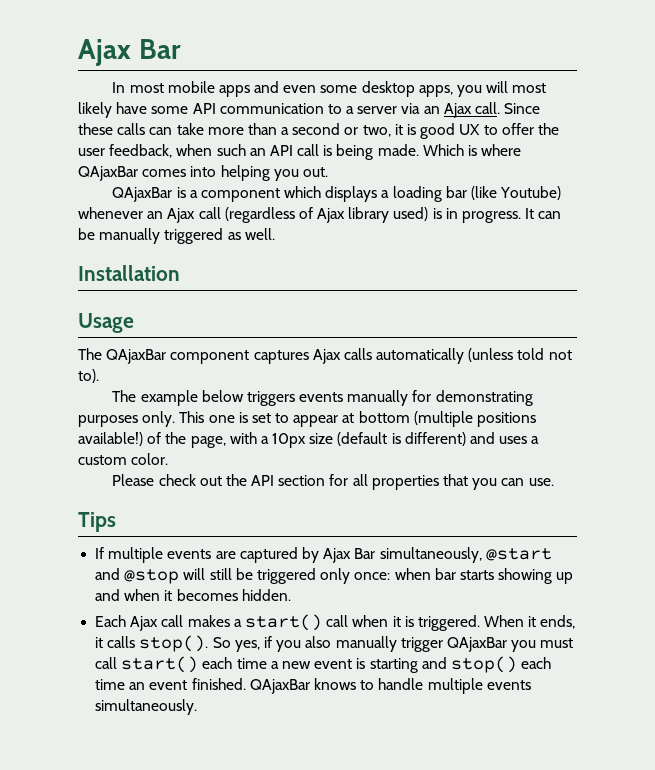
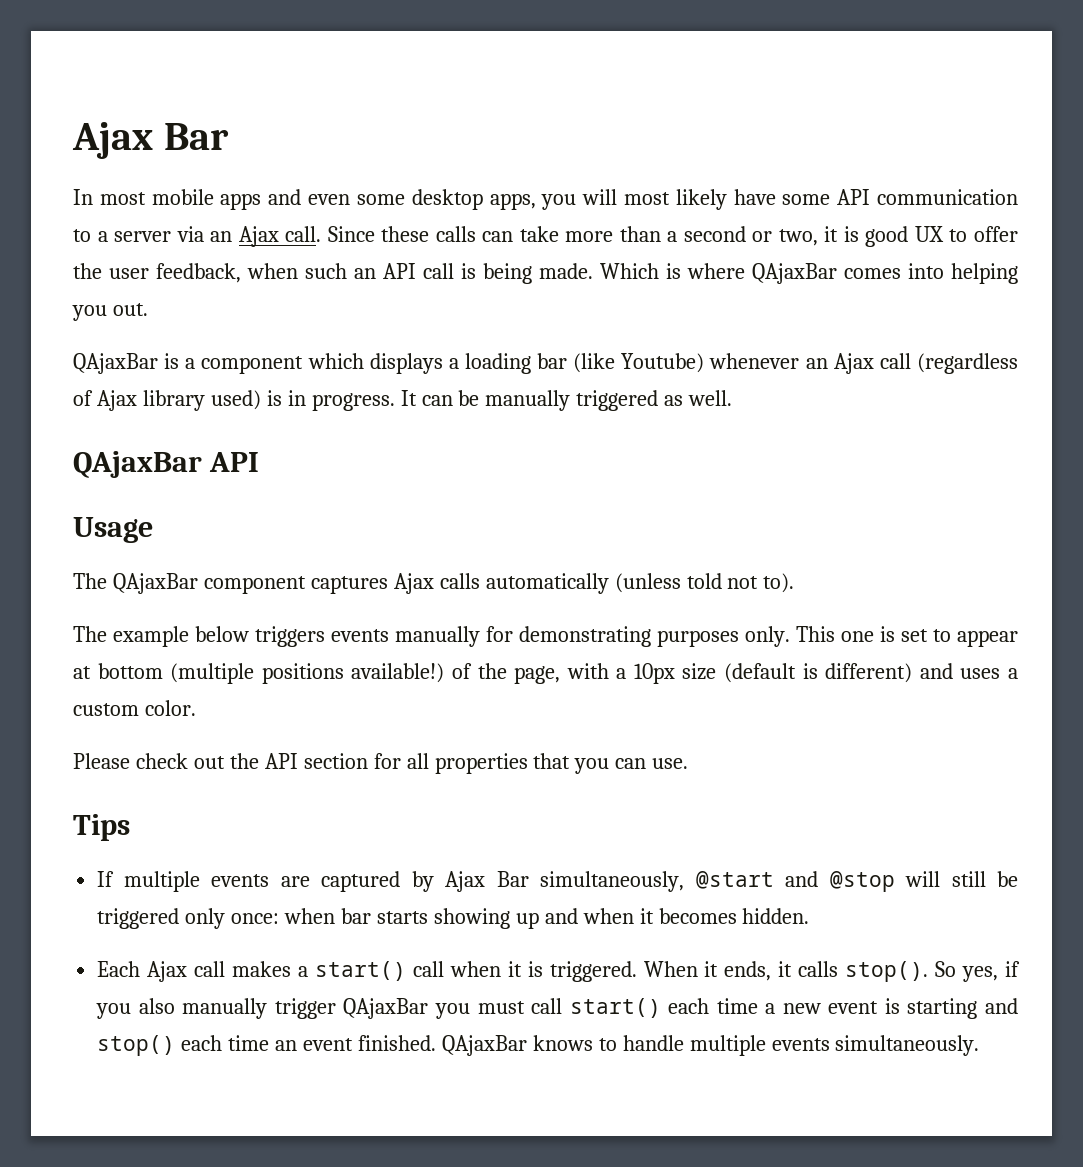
[78,265,180,281] Installation -> [73,451,259,478] QAjaxBar API

